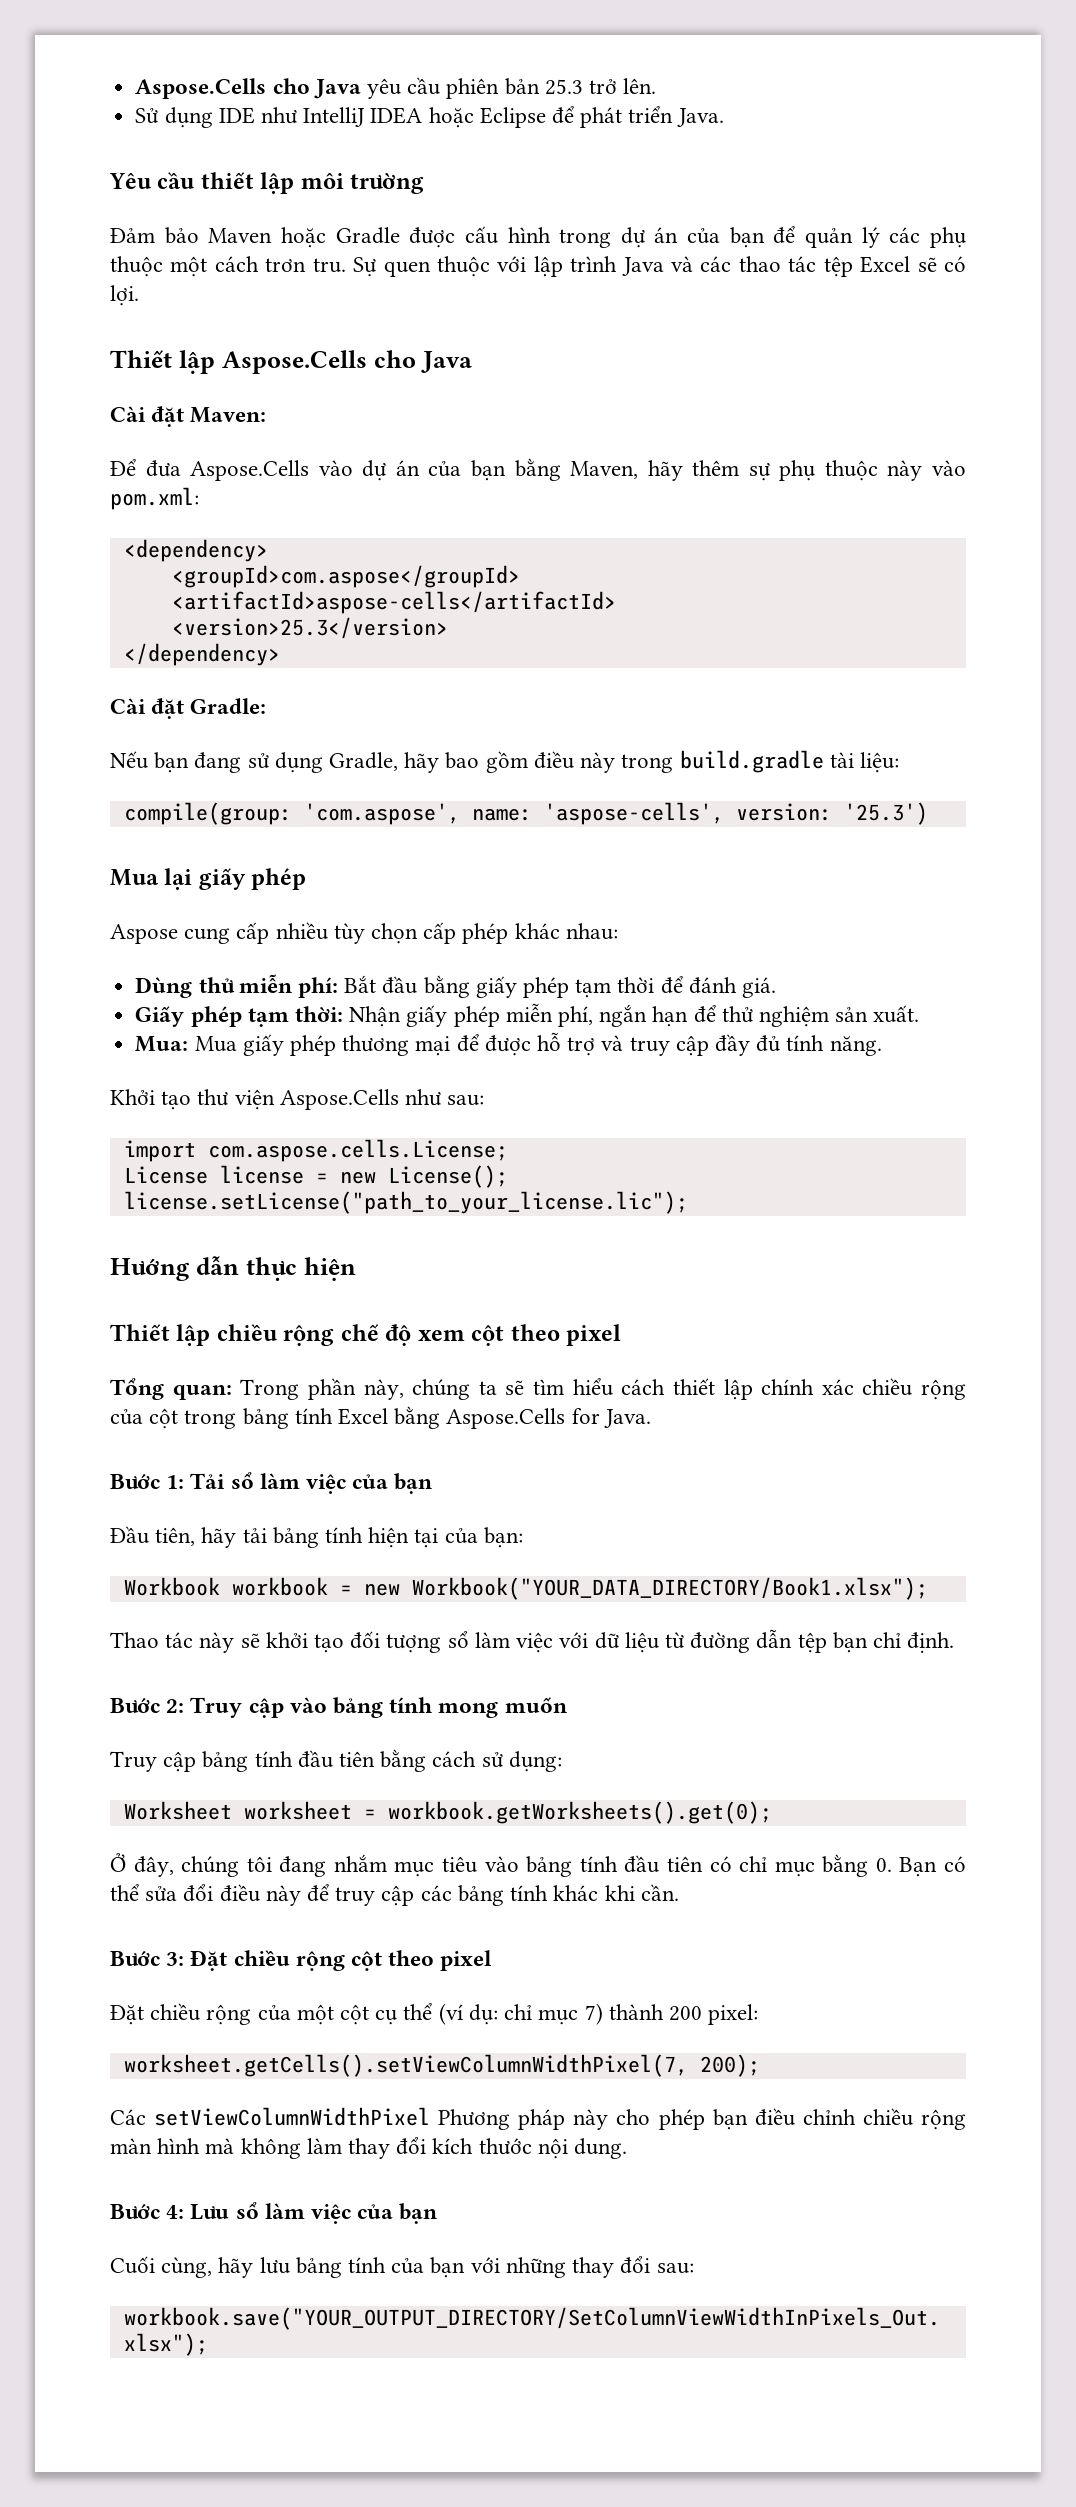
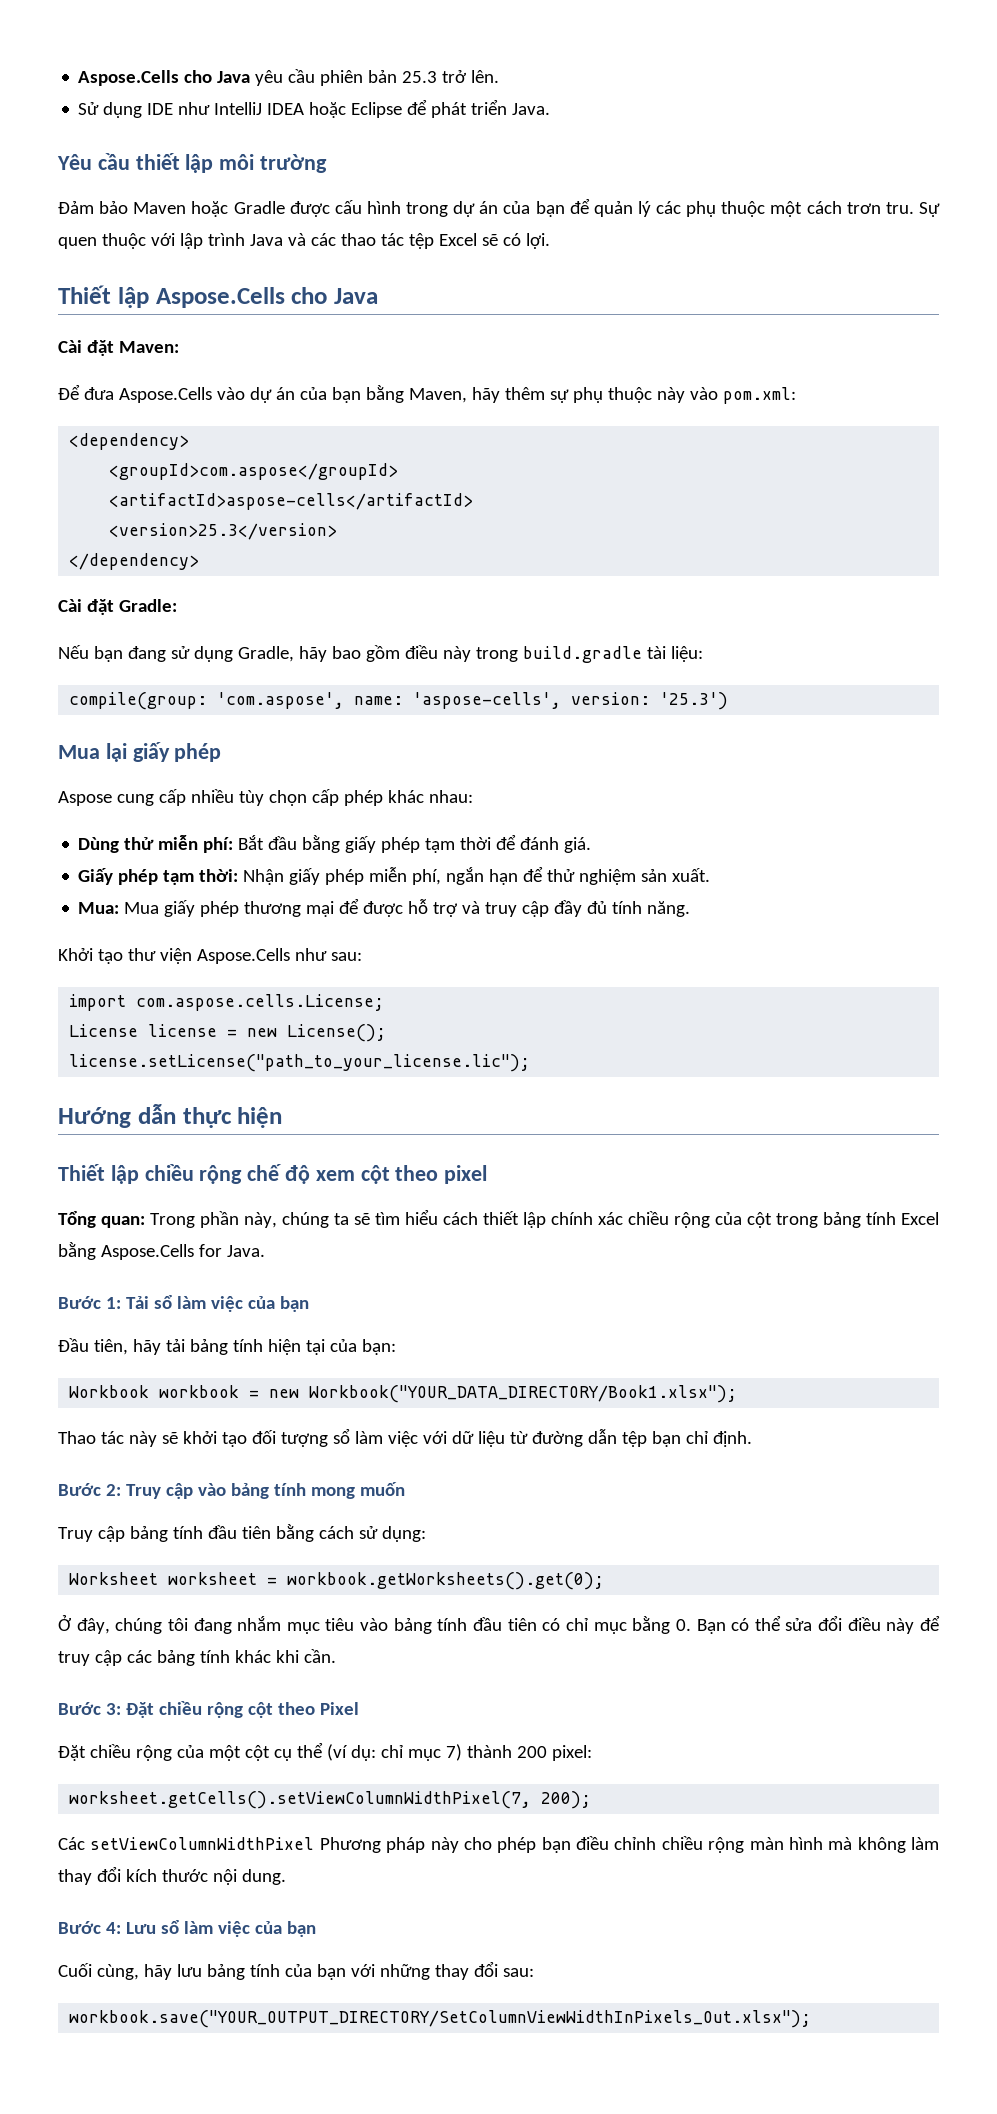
[440,1950,493,1971] pixel -> [319,1702,359,1715] Pixel

